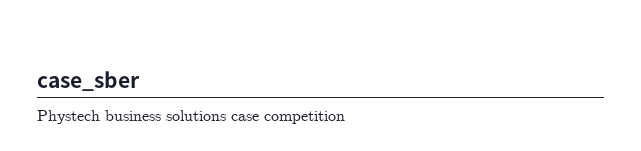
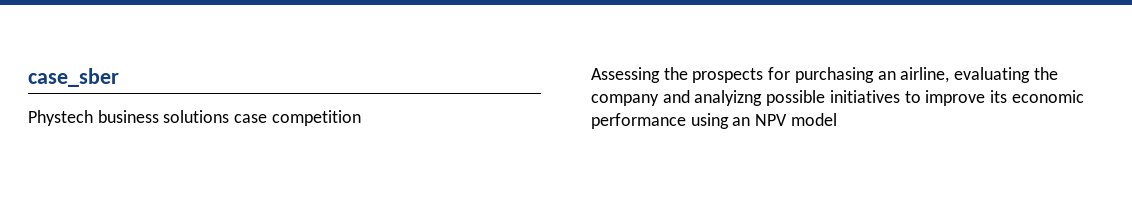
(345, 117) none -> [591,67,1058,83] [591,90,1084,106] [591,113,837,129] // Assessing the prospects for purchasing an airline, evaluating the company and analyizng possible initiatives to improve its economic performance using an NPV model

